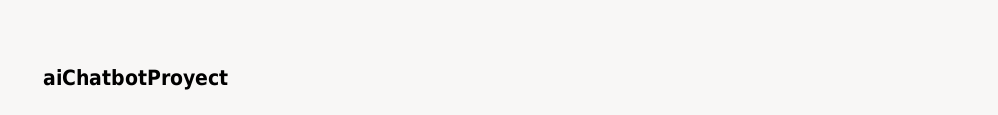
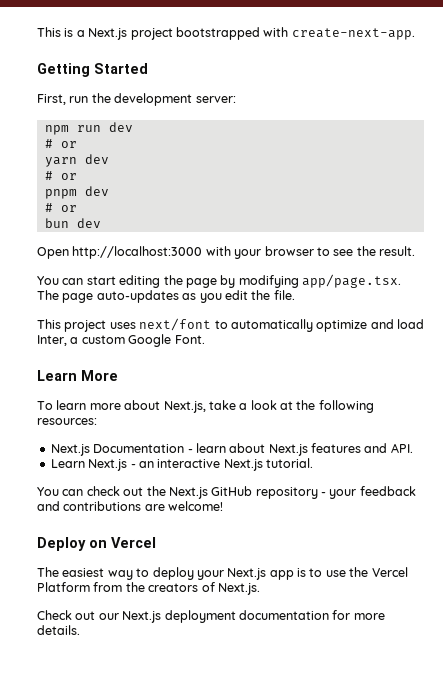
[43,69,228,90] aiChatbotProyect -> [37,27,415,40] [37,63,148,77] [37,93,236,106] [44,122,133,135] [44,139,77,148] [44,154,109,167] [44,171,77,180] [44,186,109,199] [44,203,77,212] [44,218,101,228] [37,246,415,259] [37,274,401,288] [37,290,295,303] [37,318,424,332] [37,334,205,347] [37,370,118,381] [37,400,374,413] [37,418,97,425] [50,443,413,456] [50,458,313,471] [37,486,416,499] [37,501,224,511] [37,537,156,551] [37,567,408,580] [37,582,260,595] [37,610,385,623] [37,625,80,635] This is a Next.js project bootstrapped with create-next-app. // Getting Started // First, run the development server: // npm run dev // # or // yarn dev // # or // pnpm dev // # or // bun dev // Open http://localhost:3000 with your browser to see the result. // You can start editing the page by modifying app/page.tsx. The page auto-updates as you edit the file. // This project uses next/font to automatically optimize and load Inter, a custom Google Font. // Learn More // To learn more about Next.js, take a look at the following resources: // Next.js Documentation - learn about Next.js features and API. // Learn Next.js - an interactive Next.js tutorial. // You can check out the Next.js GitHub repository - your feedback and contributions are welcome! // Deploy on Vercel // The easiest way to deploy your Next.js app is to use the Vercel Platform from the creators of Next.js. // Check out our Next.js deployment documentation for more details.

